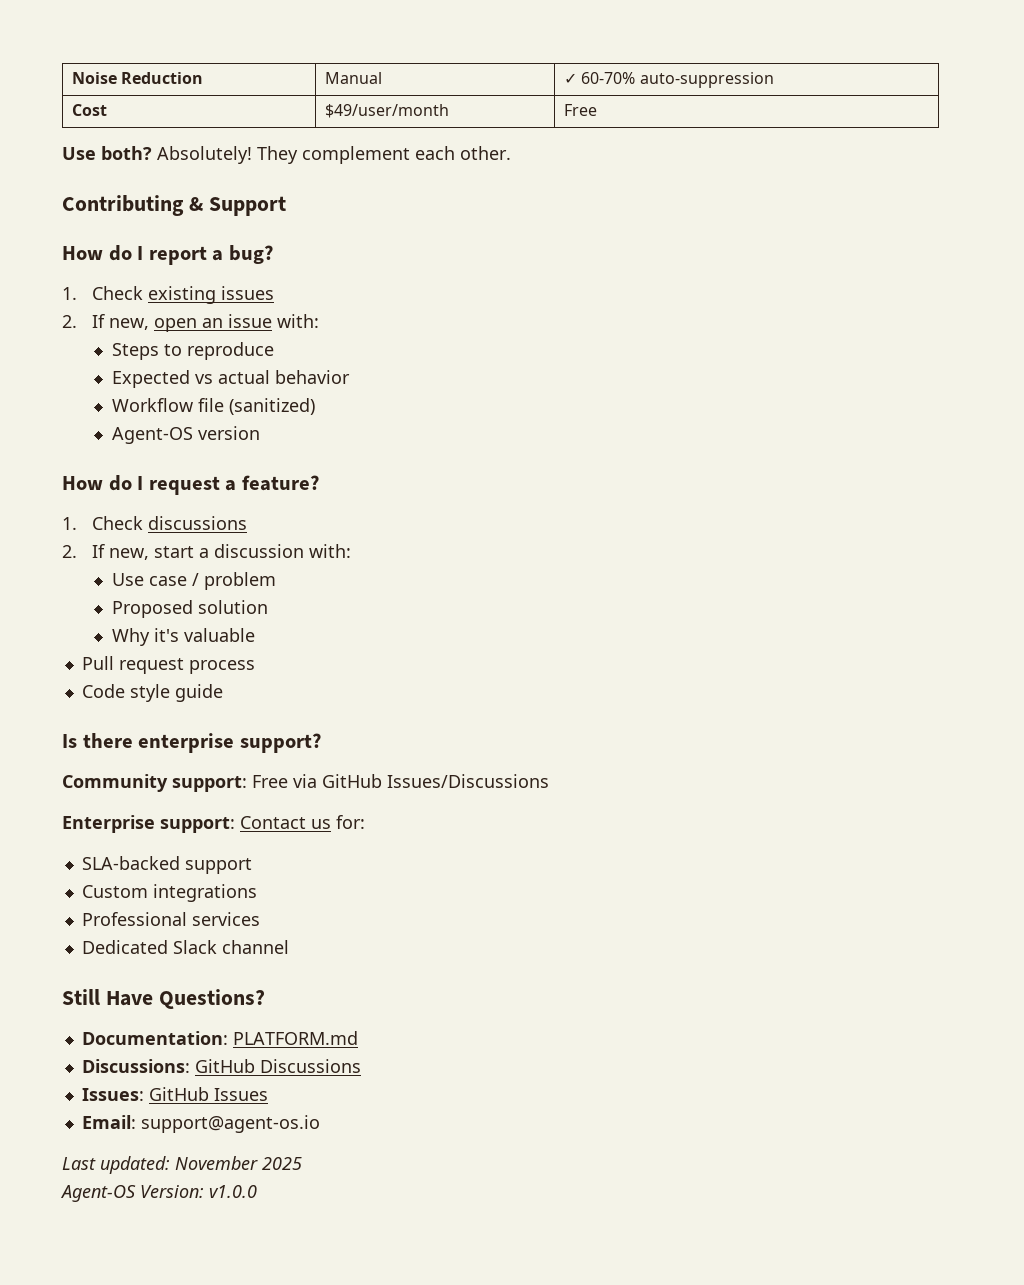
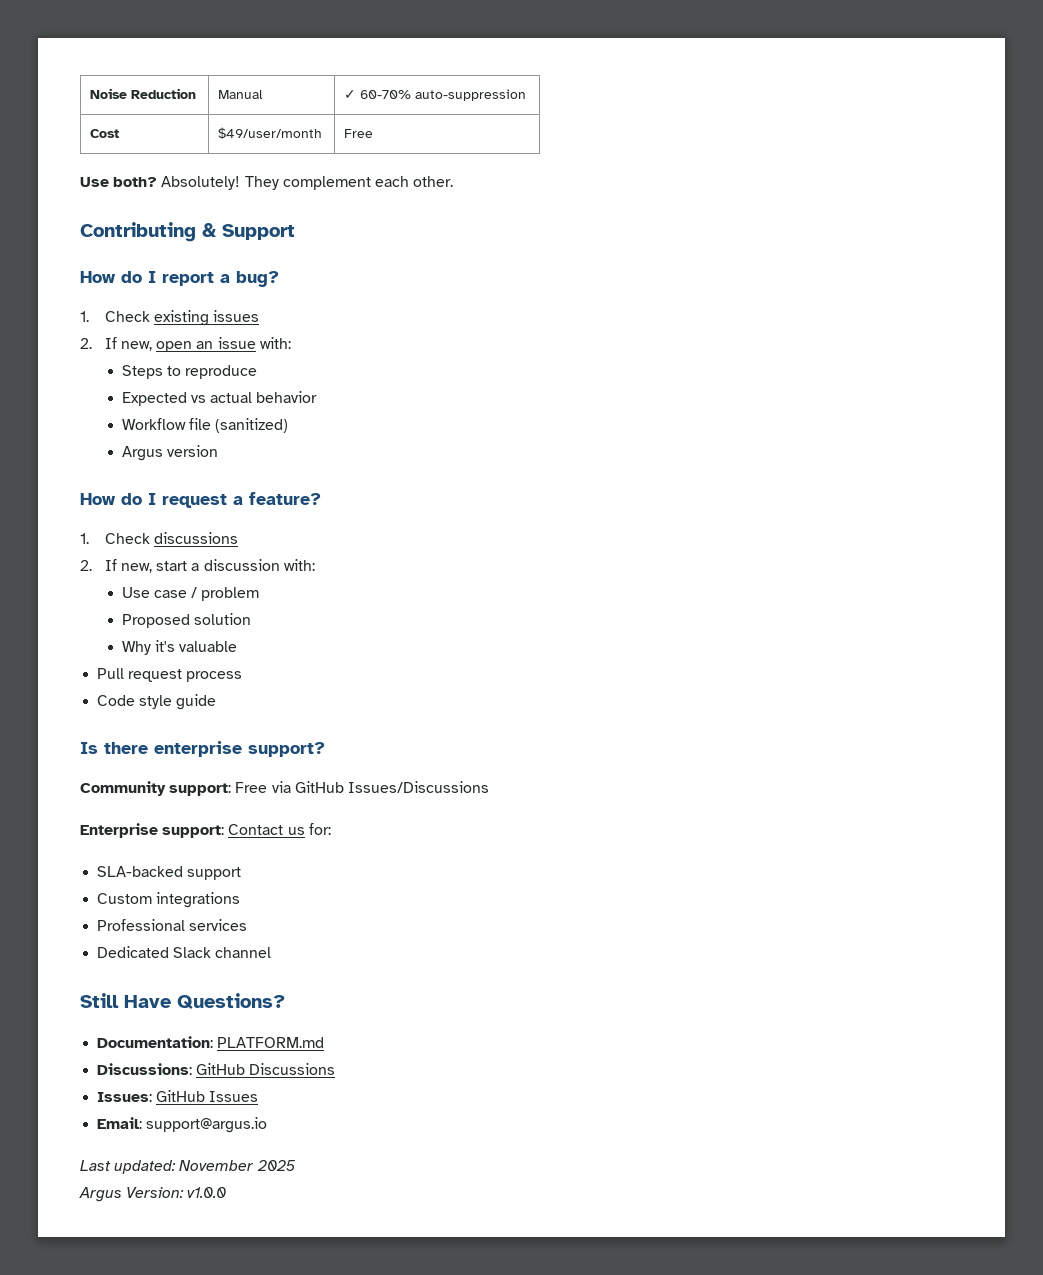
[111,427,193,444] Agent-OS -> [121,446,163,461] Argus
[140,1115,320,1133] support@agent-os.io -> [146,1117,268,1133] support@argus.io
[60,1185,136,1202] Agent-OS -> [79,1187,122,1202] Argus

